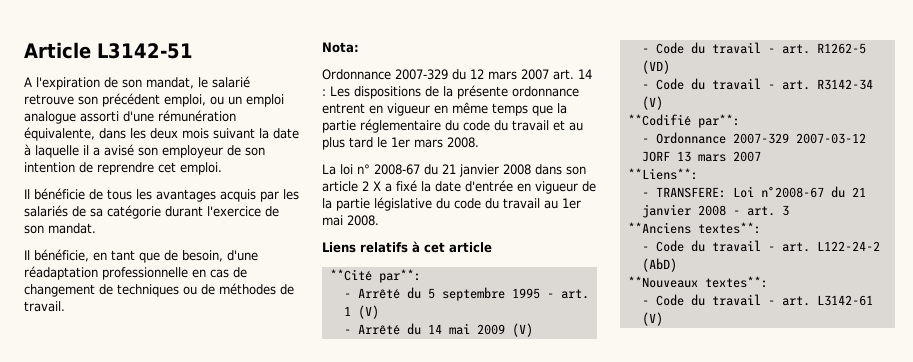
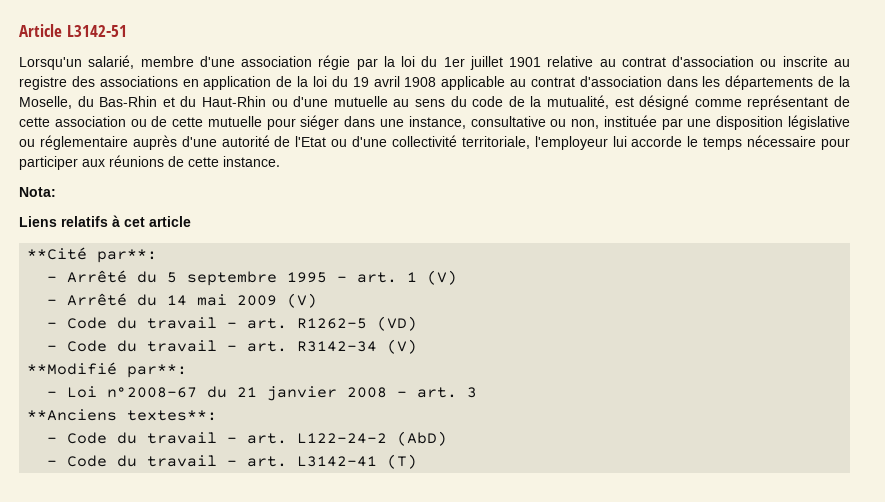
[24,76,250,90] [24,93,284,107] [24,110,236,124] [24,127,299,141] [24,144,265,158] [24,162,222,175] [24,188,299,202] [24,205,279,219] [24,223,96,234] [24,249,258,263] [24,266,247,280] [24,283,294,297] [24,301,65,312] [322,42,359,53] [322,69,592,80] [322,85,579,99] [322,102,567,116] [322,119,583,133] [322,137,479,150] [322,164,586,177] [322,180,596,194] [322,197,581,211] [322,215,379,226] A l'expiration de son mandat, le salarié retrouve son précédent emploi, ou un emploi analogue assorti d'une rémunération équivalente, dans les deux mois suivant la date à laquelle il a avisé son employeur de son intention de reprendre cet emploi. // Il bénéficie de tous les avantages acquis par les salariés de sa catégorie durant l'exercice de son mandat. // Il bénéficie, en tant que de besoin, d'une réadaptation professionnelle en cas de changement de techniques ou de méthodes de travail. // Nota: // Ordonnance 2007-329 du 12 mars 2007 art. 14 : Les dispositions de la présente ordonnance entrent en vigueur en même temps que la partie réglementaire du code du travail et au plus tard le 1er mars 2008. // La loi n° 2008-67 du 21 janvier 2008 dans son article 2 X a fixé la date d'entrée en vigueur de la partie législative du code du travail au 1er mai 2008. -> [19,55,851,70] [19,75,851,90] [19,95,851,110] [19,115,851,130] [19,135,850,150] [19,155,280,170] [19,187,56,197] Lorsqu'un salarié, membre d'une association régie par la loi du 1er juillet 1901 relative au contrat d'association ou inscrite au registre des associations en application de la loi du 19 avril 1908 applicable au contrat d'association dans les départements de la Moselle, du Bas-Rhin et du Haut-Rhin ou d'une mutuelle au sens du code de la mutualité, est désigné comme représentant de cette association ou de cette mutuelle pour siéger dans une instance, consultative ou non, instituée par une disposition législative ou réglementaire auprès d'une autorité de l'Etat ou d'une collectivité territoriale, l'employeur lui accorde le temps nécessaire pour participer aux réunions de cette instance. // Nota:
[627,114,740,128] [641,132,866,144] [641,151,761,162] [627,168,698,180] [641,187,726,198] **Codifié par**: // - Ordonnance 2007-329 2007-03-12 JORF 13 mars 2007 // **Liens**: // - TRANSFERE: -> [27,362,188,378] [47,391,58,397] **Modifié par**: // -
[627,276,768,288] [641,294,873,306] [641,312,663,326] // **Nouveaux textes**: // - Code du travail - art. L3142-61 (V) -> [47,454,418,469] // - Code du travail - art. L3142-41 (T)

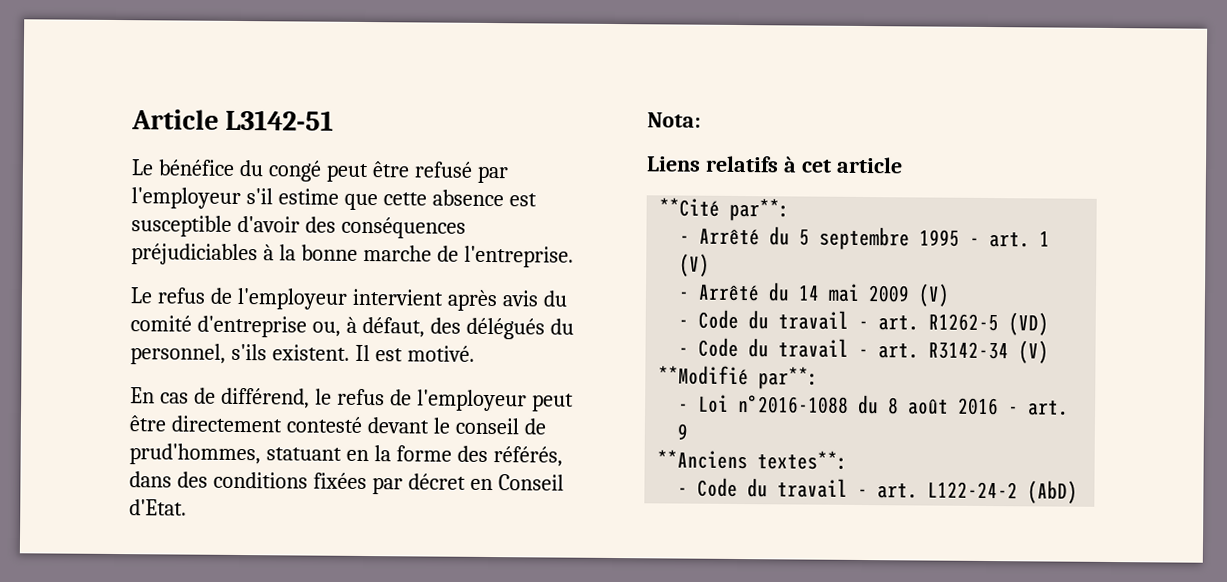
[19,55,851,70] [19,75,851,90] [19,95,851,110] [19,115,851,130] [19,135,850,150] [19,155,280,170] Lorsqu'un salarié, membre d'une association régie par la loi du 1er juillet 1901 relative au contrat d'association ou inscrite au registre des associations en application de la loi du 19 avril 1908 applicable au contrat d'association dans les départements de la Moselle, du Bas-Rhin et du Haut-Rhin ou d'une mutuelle au sens du code de la mutualité, est désigné comme représentant de cette association ou de cette mutuelle pour siéger dans une instance, consultative ou non, instituée par une disposition législative ou réglementaire auprès d'une autorité de l'Etat ou d'une collectivité territoriale, l'employeur lui accorde le temps nécessaire pour participer aux réunions de cette instance. -> [131,159,508,184] [131,187,537,211] [131,215,466,239] [131,243,574,268] [130,287,568,312] [130,315,574,340] [130,343,475,365] [130,387,574,412] [129,415,546,435] [129,443,563,467] [129,471,564,495] [129,499,187,516] Le bénéfice du congé peut être refusé par l'employeur s'il estime que cette absence est susceptible d'avoir des conséquences préjudiciables à la bonne marche de l'entreprise. // Le refus de l'employeur intervient après avis du comité d'entreprise ou, à défaut, des délégués du personnel, s'ils existent. Il est motivé. // En cas de différend, le refus de l'employeur peut être directement contesté devant le conseil de prud'hommes, statuant en la forme des référés, dans des conditions fixées par décret en Conseil d'Etat.
[107,386,478,401] n°2008-67 du 21 janvier 2008 - art. 3 -> [738,394,1070,416] [677,423,689,440] n°2016-1088 du 8 août 2016 - art. 9
[47,454,418,469] // - Code du travail - art. L3142-41 (T) -> (1079, 492) none

